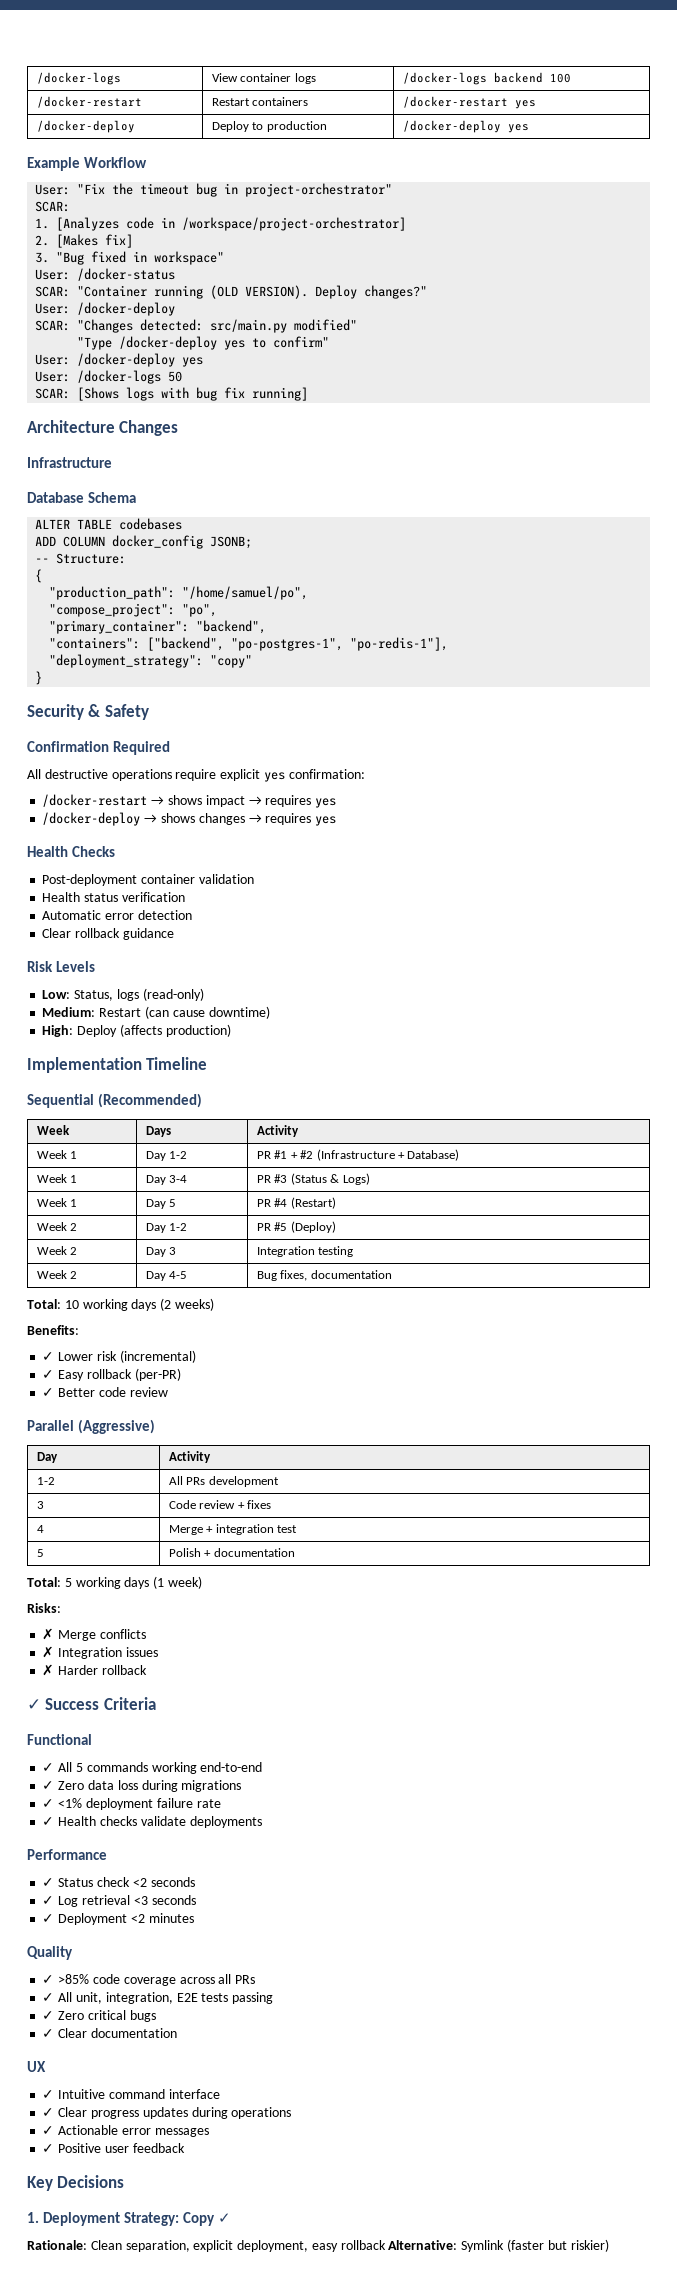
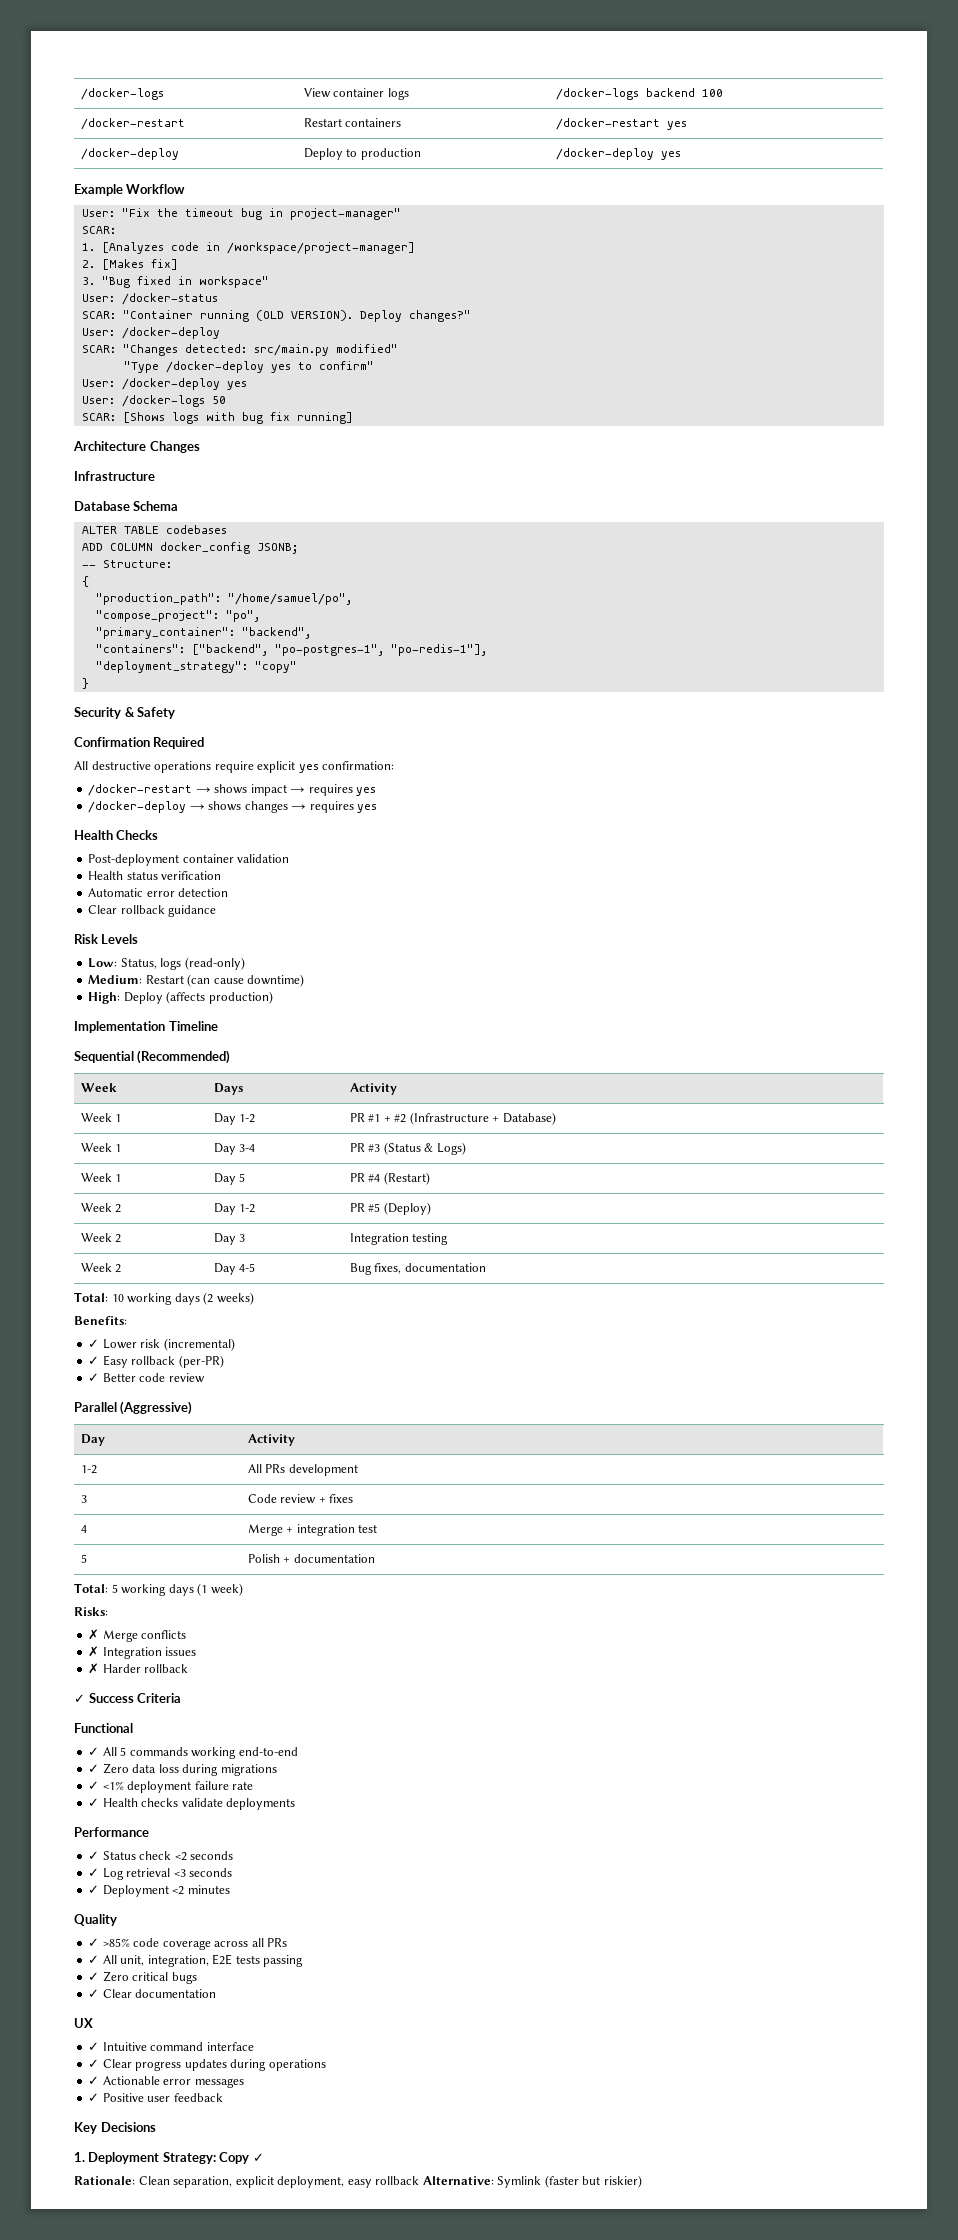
[245,183,393,197] project-orchestrator" -> [289,208,401,220] project-manager"
[182,217,407,231] /workspace/project-orchestrator] -> [226,242,415,254] /workspace/project-manager]

